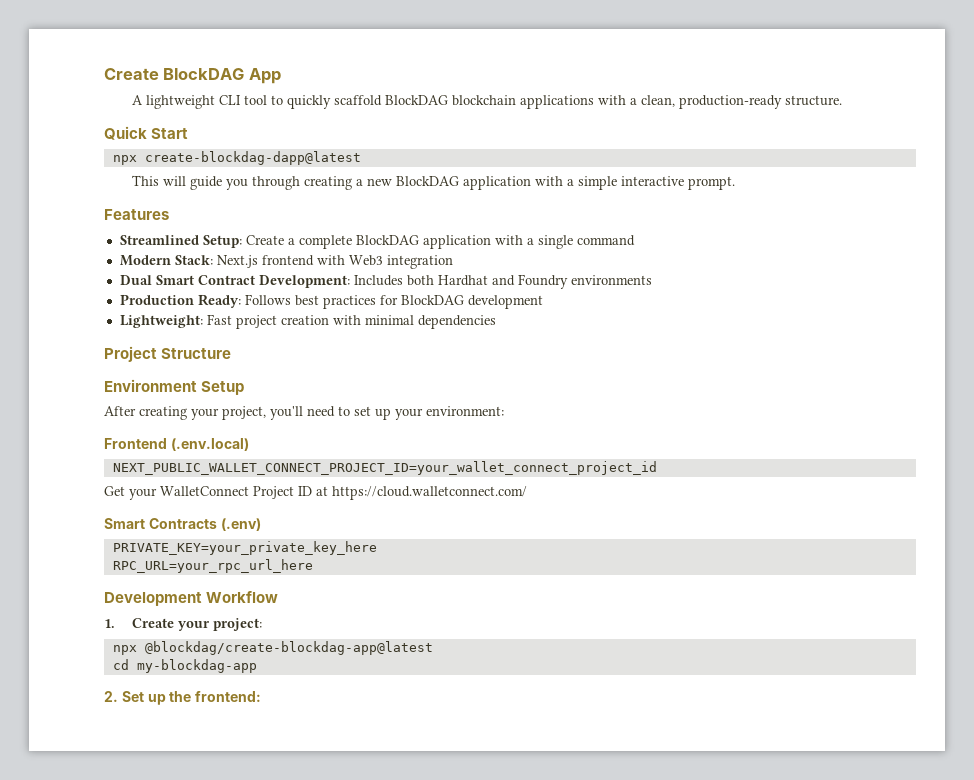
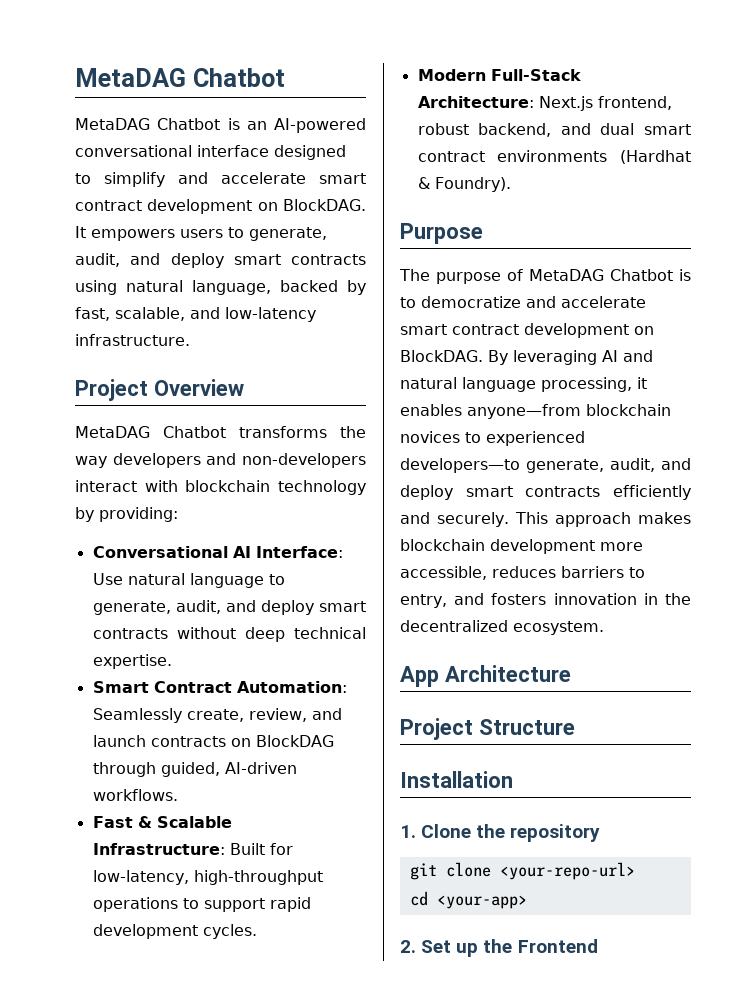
[104,68,281,84] [131,95,842,109] [104,126,189,140] [112,151,361,165] [131,175,735,190] [104,209,169,220] [119,235,635,249] [119,255,453,269] [119,274,652,289] [119,294,543,309] [119,314,496,329] [104,346,232,362] [104,379,245,395] [104,406,504,420] [104,438,249,451] [112,461,657,475] [104,486,527,500] [104,518,261,531] [112,541,377,555] [112,559,313,573] [104,591,279,606] [104,618,263,631] [112,641,433,655] Create BlockDAG App // A lightweight CLI tool to quickly scaffold BlockDAG blockchain applications with a clean, production-ready structure. // Quick Start // npx create-blockdag-dapp@latest // This will guide you through creating a new BlockDAG application with a simple interactive prompt. // Features // Streamlined Setup: Create a complete BlockDAG application with a single command // Modern Stack: Next.js frontend with Web3 integration // Dual Smart Contract Development: Includes both Hardhat and Foundry environments // Production Ready: Follows best practices for BlockDAG development // Lightweight: Fast project creation with minimal dependencies // Project Structure // Environment Setup // After creating your project, you'll need to set up your environment: // Frontend (.env.local) // NEXT_PUBLIC_WALLET_CONNECT_PROJECT_ID=your_wallet_connect_project_id // Get your WalletConnect Project ID at https://cloud.walletconnect.com/ // Smart Contracts (.env) // PRIVATE_KEY=your_private_key_here // RPC_URL=your_rpc_url_here // Development Workflow // 1. Create your project: // npx @blockdag/create-blockdag-app@latest -> [75,68,285,87] [75,118,366,133] [75,145,346,160] [75,172,366,187] [75,199,366,214] [75,226,327,241] [75,253,366,268] [75,280,366,295] [75,307,316,322] [75,334,190,346] [75,379,244,401] [75,426,366,438] [75,453,366,468] [75,480,366,495] [75,507,178,522] [92,546,343,558] [92,573,285,588] [92,600,366,615] [92,627,366,642] [92,654,172,669] [92,681,347,693] [92,708,342,723] [92,735,334,747] [92,762,297,777] [92,789,178,801] [92,816,232,828] [92,843,293,855] [92,870,323,885] [92,897,311,912] [92,924,257,939] [417,69,581,81] [417,96,672,111] [417,123,691,137] [417,150,691,164] [417,177,511,192] [400,223,483,244] [399,269,691,284] [400,296,646,308] [400,323,654,338] [400,350,653,365] [400,377,647,392] [400,404,671,419] [400,431,585,446] [400,458,691,473] [400,485,691,500] [400,512,691,527] [400,539,643,554] [400,566,645,580] [400,593,691,608] [400,620,604,635] [400,665,571,687] [400,718,575,740] [400,771,513,788] [400,824,601,842] [409,862,635,880] MetaDAG Chatbot // MetaDAG Chatbot is an AI-powered conversational interface designed to simplify and accelerate smart contract development on BlockDAG. It empowers users to generate, audit, and deploy smart contracts using natural language, backed by fast, scalable, and low-latency infrastructure. // Project Overview // MetaDAG Chatbot transforms the way developers and non-developers interact with blockchain technology by providing: // Conversational AI Interface: Use natural language to generate, audit, and deploy smart contracts without deep technical expertise. // Smart Contract Automation: Seamlessly create, review, and launch contracts on BlockDAG through guided, AI-driven workflows. // Fast & Scalable Infrastructure: Built for low-latency, high-throughput operations to support rapid development cycles. // Modern Full-Stack Architecture: Next.js frontend, robust backend, and dual smart contract environments (Hardhat & Foundry). // Purpose // The purpose of MetaDAG Chatbot is to democratize and accelerate smart contract development on BlockDAG. By leveraging AI and natural language processing, it enables anyone—from blockchain novices to experienced developers—to generate, audit, and deploy smart contracts efficiently and securely. This approach makes blockchain development more accessible, reduces barriers to entry, and fosters innovation in the decentralized ecosystem. // App Architecture // Project Structure // Installation // 1. Clone the repository // git clone <your-repo-url>
[136,659,257,673] my-blockdag-app -> [436,895,527,909] <your-app>
[195,691,262,702] frontend: -> [517,939,598,953] Frontend

